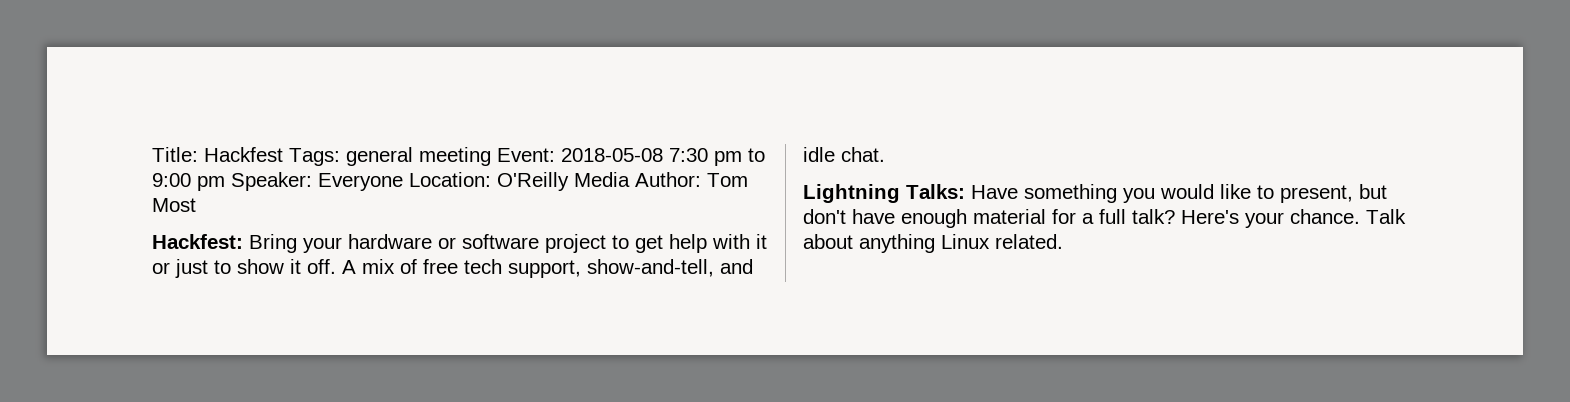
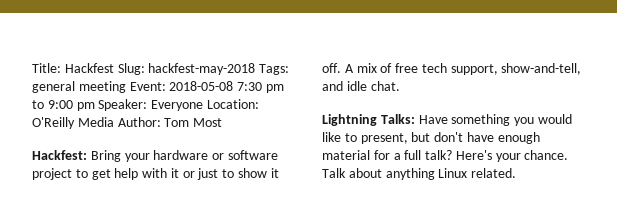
(283, 154) none -> [117,63,256,75] Slug: hackfest-may-2018

